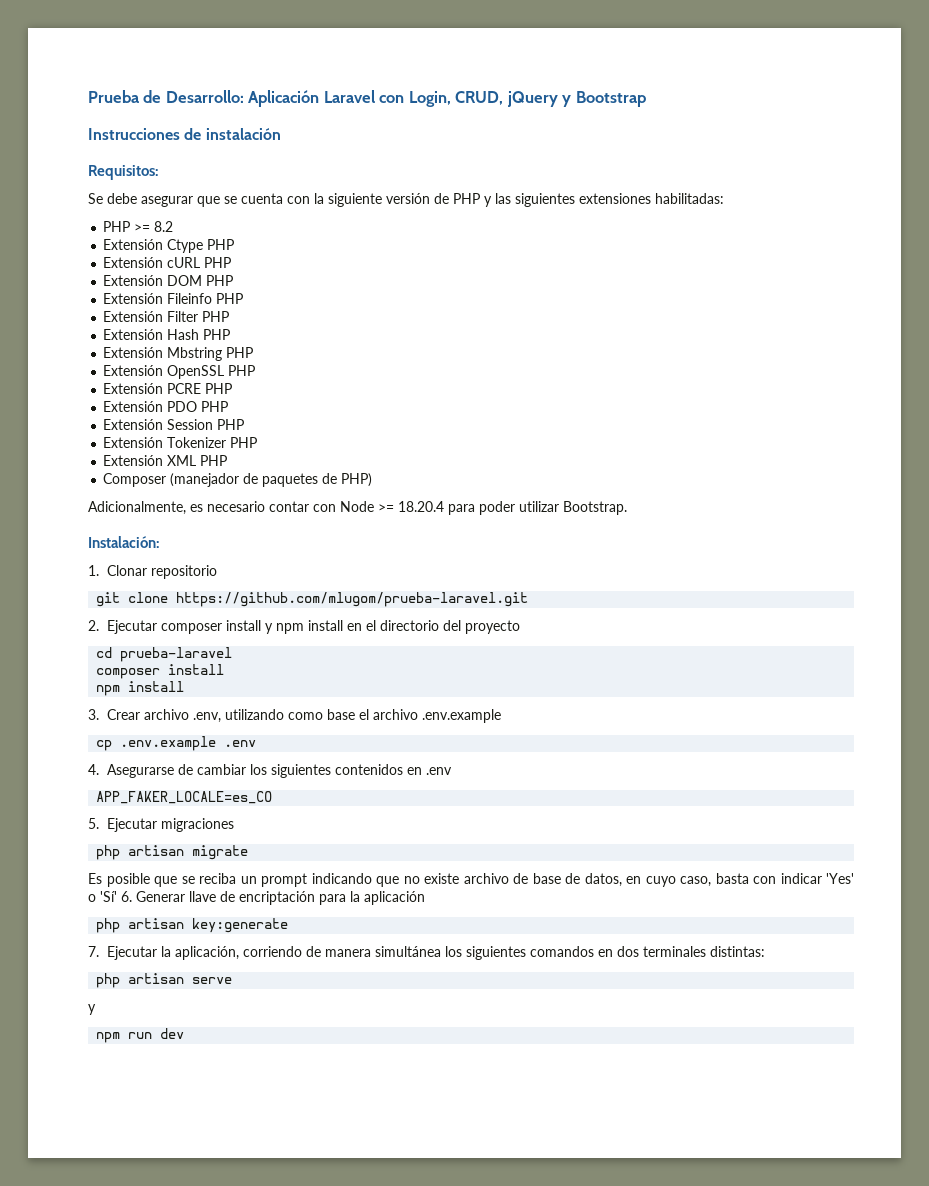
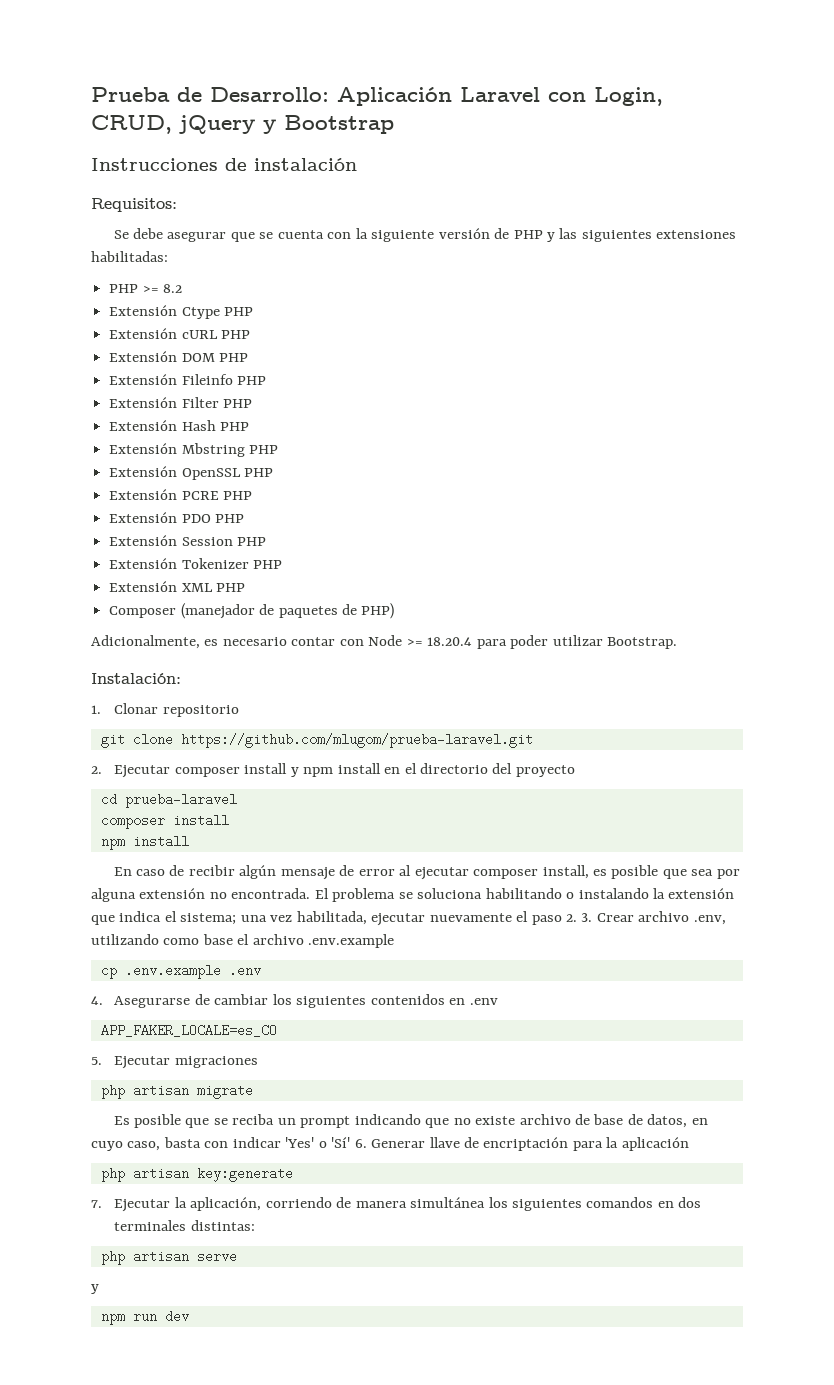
(185, 686) none -> [113,865,740,880] [91,888,735,902] [91,911,578,926] En caso de recibir algún mensaje de error al ejecutar composer install, es posible que sea por alguna extensión no encontrada. El problema se soluciona habilitando o instalando la extensión que indica el sistema; una vez habilitada, ejecutar nuevamente el paso 2.

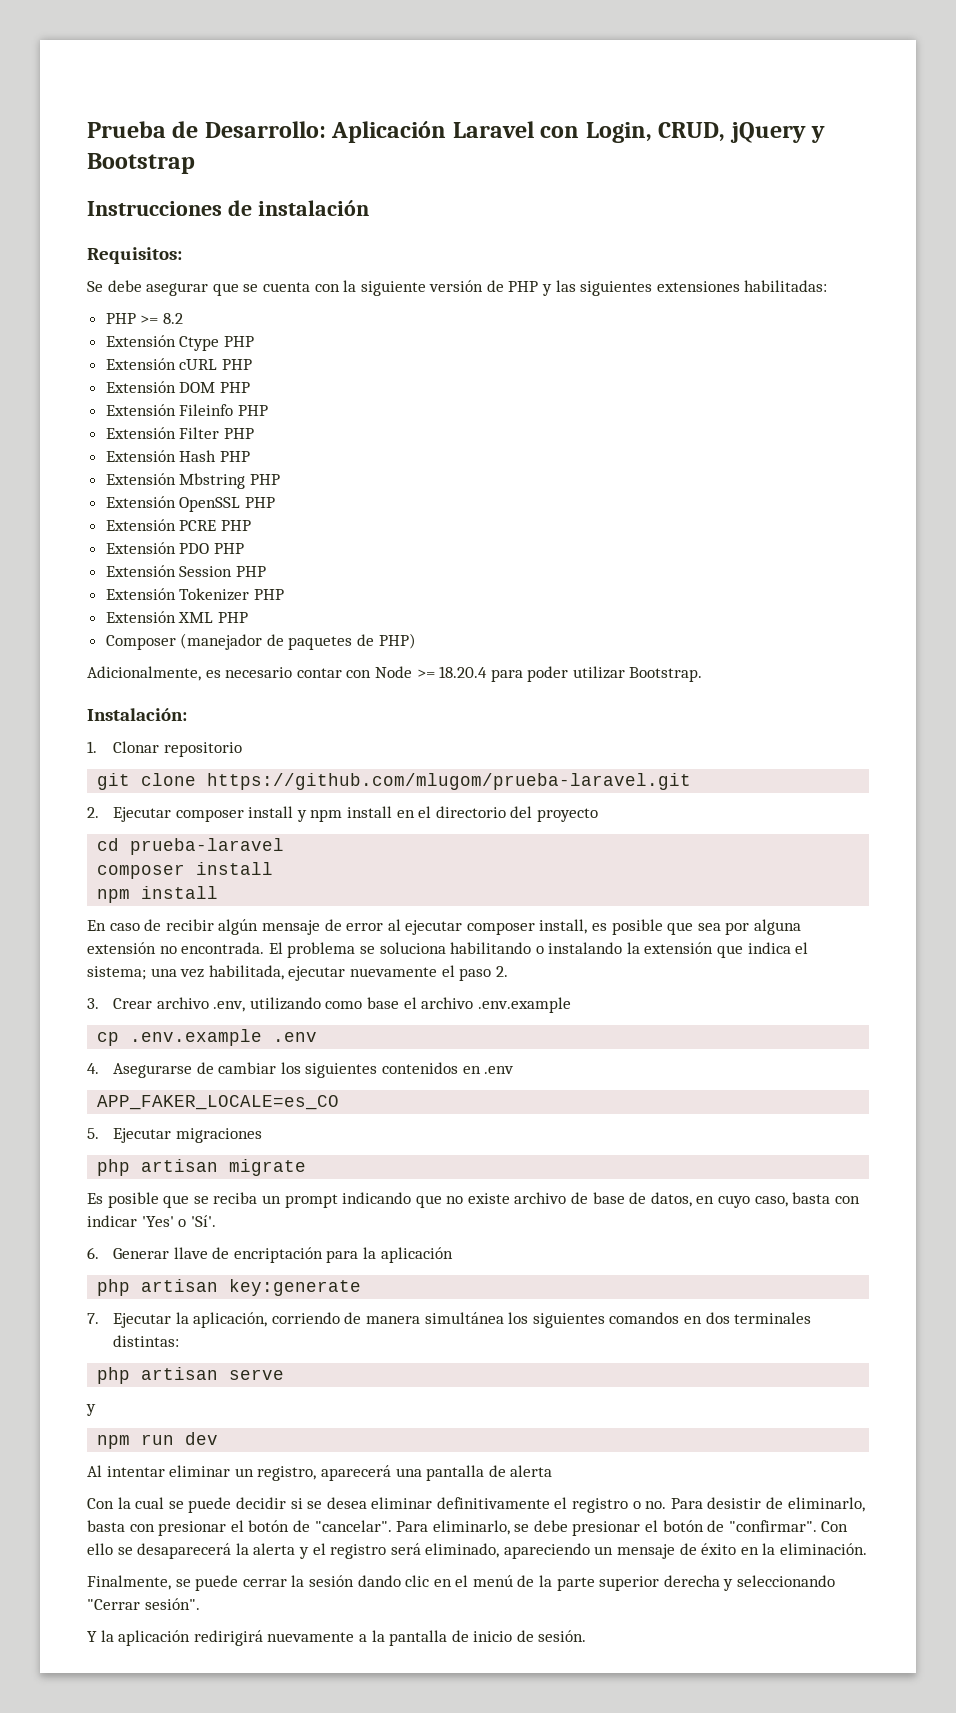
(578, 918) none -> (508, 971) //
[331,1137,351,1148] 'Sí' -> [190,1215,216,1227] 'Sí'. //
(189, 1316) none -> [87,1465,553,1481] [87,1497,865,1513] [87,1520,849,1536] [87,1543,868,1559] [87,1575,836,1591] [87,1598,200,1610] [87,1630,587,1646] // Al intentar eliminar un registro, aparecerá una pantalla de alerta // Con la cual se puede decidir si se desea eliminar definitivamente el registro o no. Para desistir de eliminarlo, basta con presionar el botón de "cancelar". Para eliminarlo, se debe presionar el botón de "confirmar". Con ello se desaparecerá la alerta y el registro será eliminado, apareciendo un mensaje de éxito en la eliminación. // Finalmente, se puede cerrar la sesión dando clic en el menú de la parte superior derecha y seleccionando "Cerrar sesión". // Y la aplicación redirigirá nuevamente a la pantalla de inicio de sesión.

